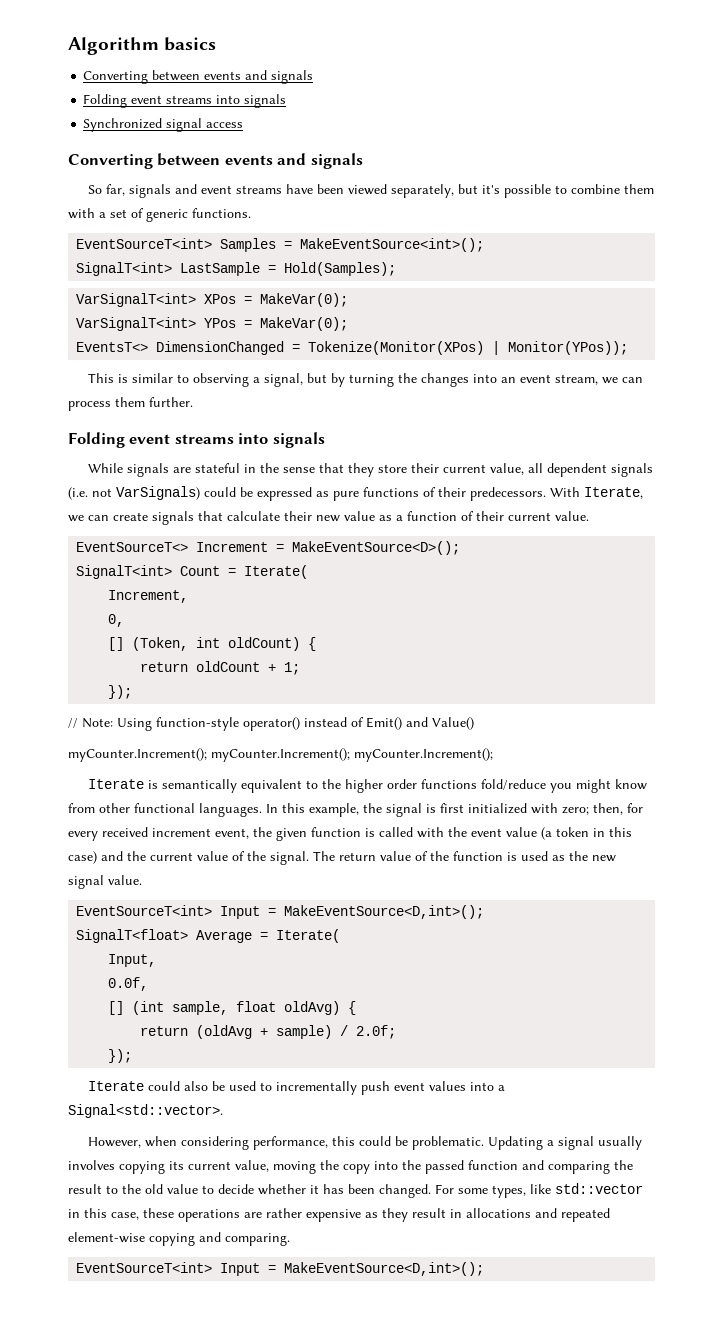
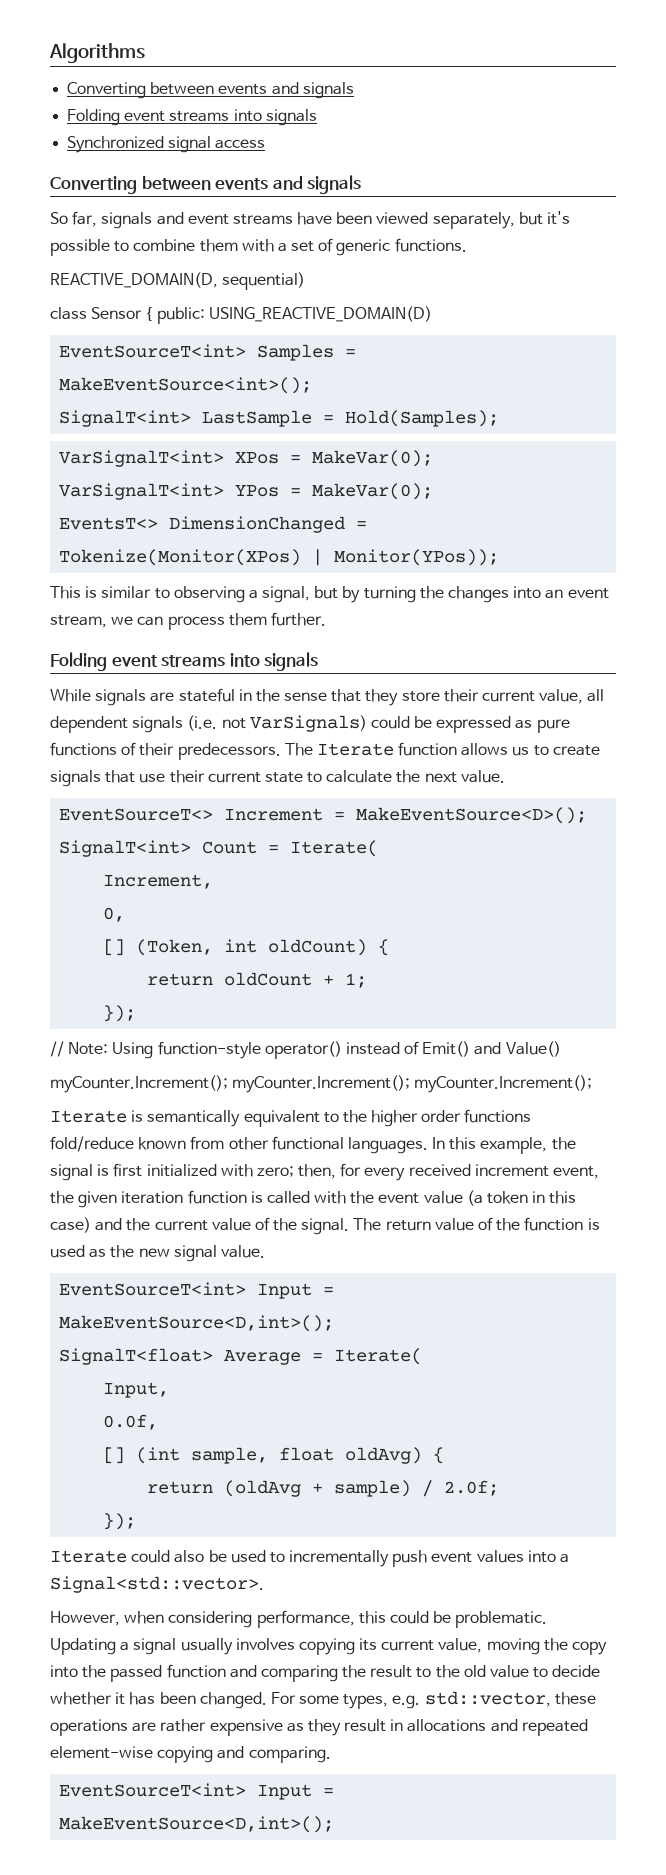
[68,37,217,55] Algorithm basics -> [49,43,145,63] Algorithms
(251, 213) none -> [50,272,306,290] [50,306,432,324] // REACTIVE_DOMAIN(D, sequential) // class Sensor { public: USING_REACTIVE_DOMAIN(D)
[550,487,643,499] [68,511,551,525] With Iterate, we can create signals that calculate their new value as a function of their current -> [284,742,600,756] [50,770,457,787] The Iterate function allows us to create signals that use their current state to calculate the next
[550,779,648,793] you might know -> [138,1137,187,1150] known
(307, 834) none -> [121,1191,184,1204] iteration
[530,1183,643,1194] [68,1208,139,1220] like std::vector in this case, -> [392,1691,551,1709] e.g. std::vector,

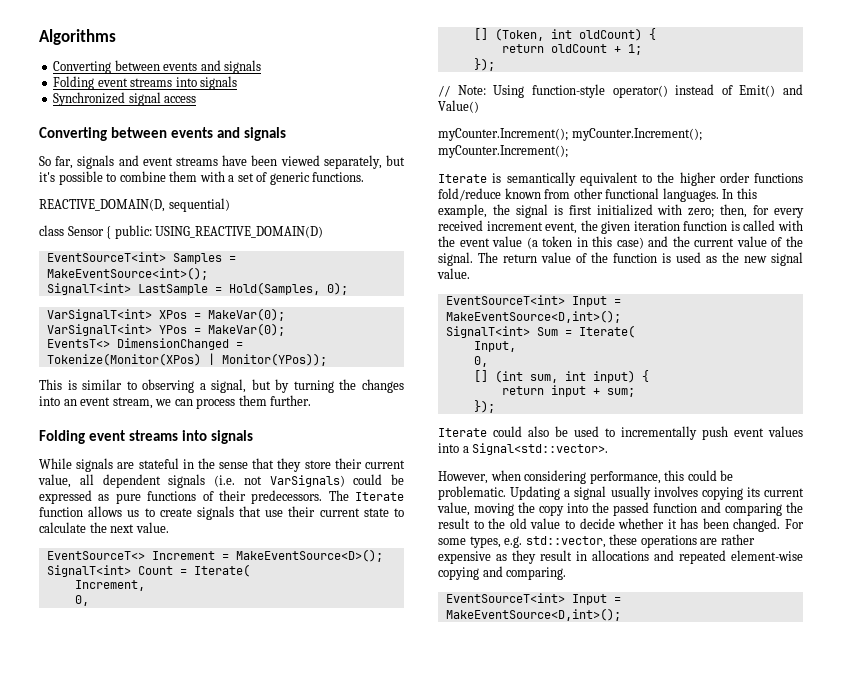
[345,410,500,427] Hold(Samples); -> [228,282,348,295] Hold(Samples, 0);
[59,1348,302,1365] SignalT<float> Average -> [445,326,558,338] SignalT<int> Sum
[103,1414,159,1430] 0.0f, -> [473,356,488,367] 0,
[191,1447,445,1464] [147,1480,500,1497] sample, float oldAvg) { // return (oldAvg + sample) / 2.0f; -> [529,370,649,383] [501,385,635,397] sum, int input) { // return input + sum;

